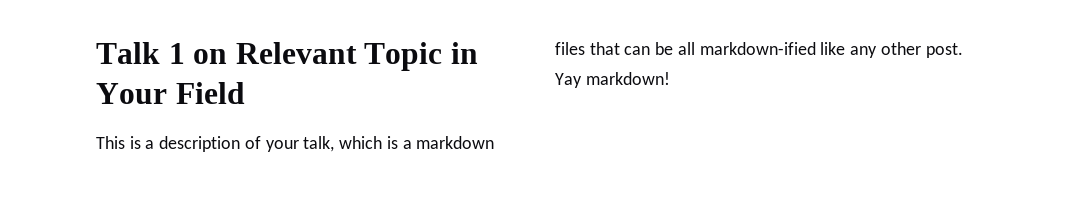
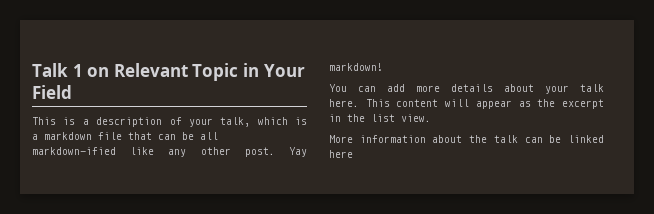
[555,42,585,55] files -> [98,132,122,140] file
(670, 78) none -> [329,84,604,94] [329,99,604,109] [329,114,431,122] [329,135,604,143] [329,150,353,158] // You can add more details about your talk here. This content will appear as the excerpt in the list view. // More information about the talk can be linked here

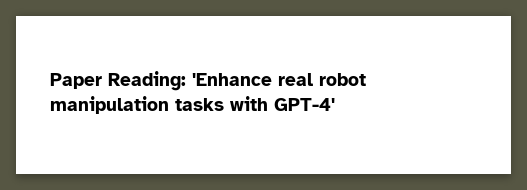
[32,63,305,81] [32,85,72,99] [32,117,307,127] [32,132,218,140] [32,147,307,157] [329,63,383,71] [329,84,604,94] [329,99,604,109] [329,114,431,122] [329,135,604,143] [329,150,353,158] Talk 1 on Relevant Topic in Your Field // This is a description of your talk, which is a markdown file that can be all markdown-ified like any other post. Yay markdown! // You can add more details about your talk here. This content will appear as the excerpt in the list view. // More information about the talk can be linked here -> [50,71,366,91] [50,96,335,114] Paper Reading: 'Enhance real robot manipulation tasks with GPT-4'

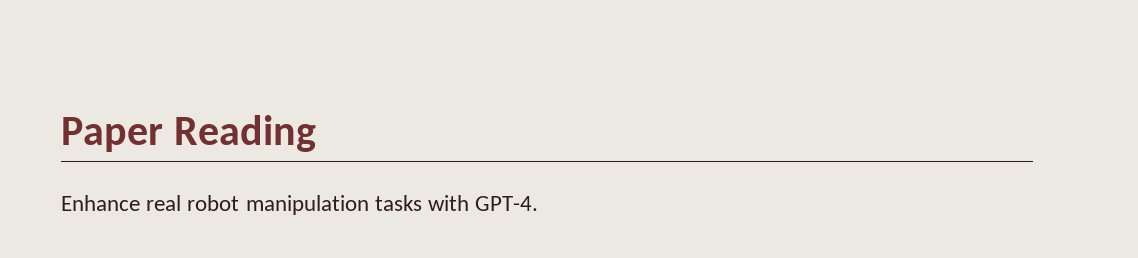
[108,71,272,91] Reading: 'Enhance -> [174,115,317,152] [61,195,140,211] Reading // Enhance
[274,98,335,111] GPT-4' -> [475,196,539,211] GPT-4.

